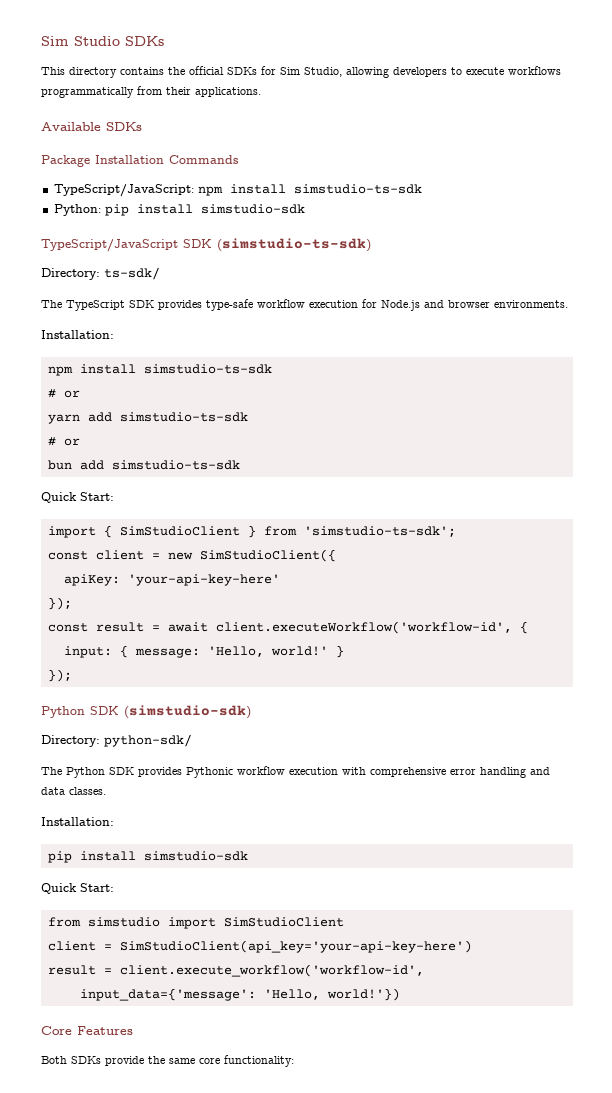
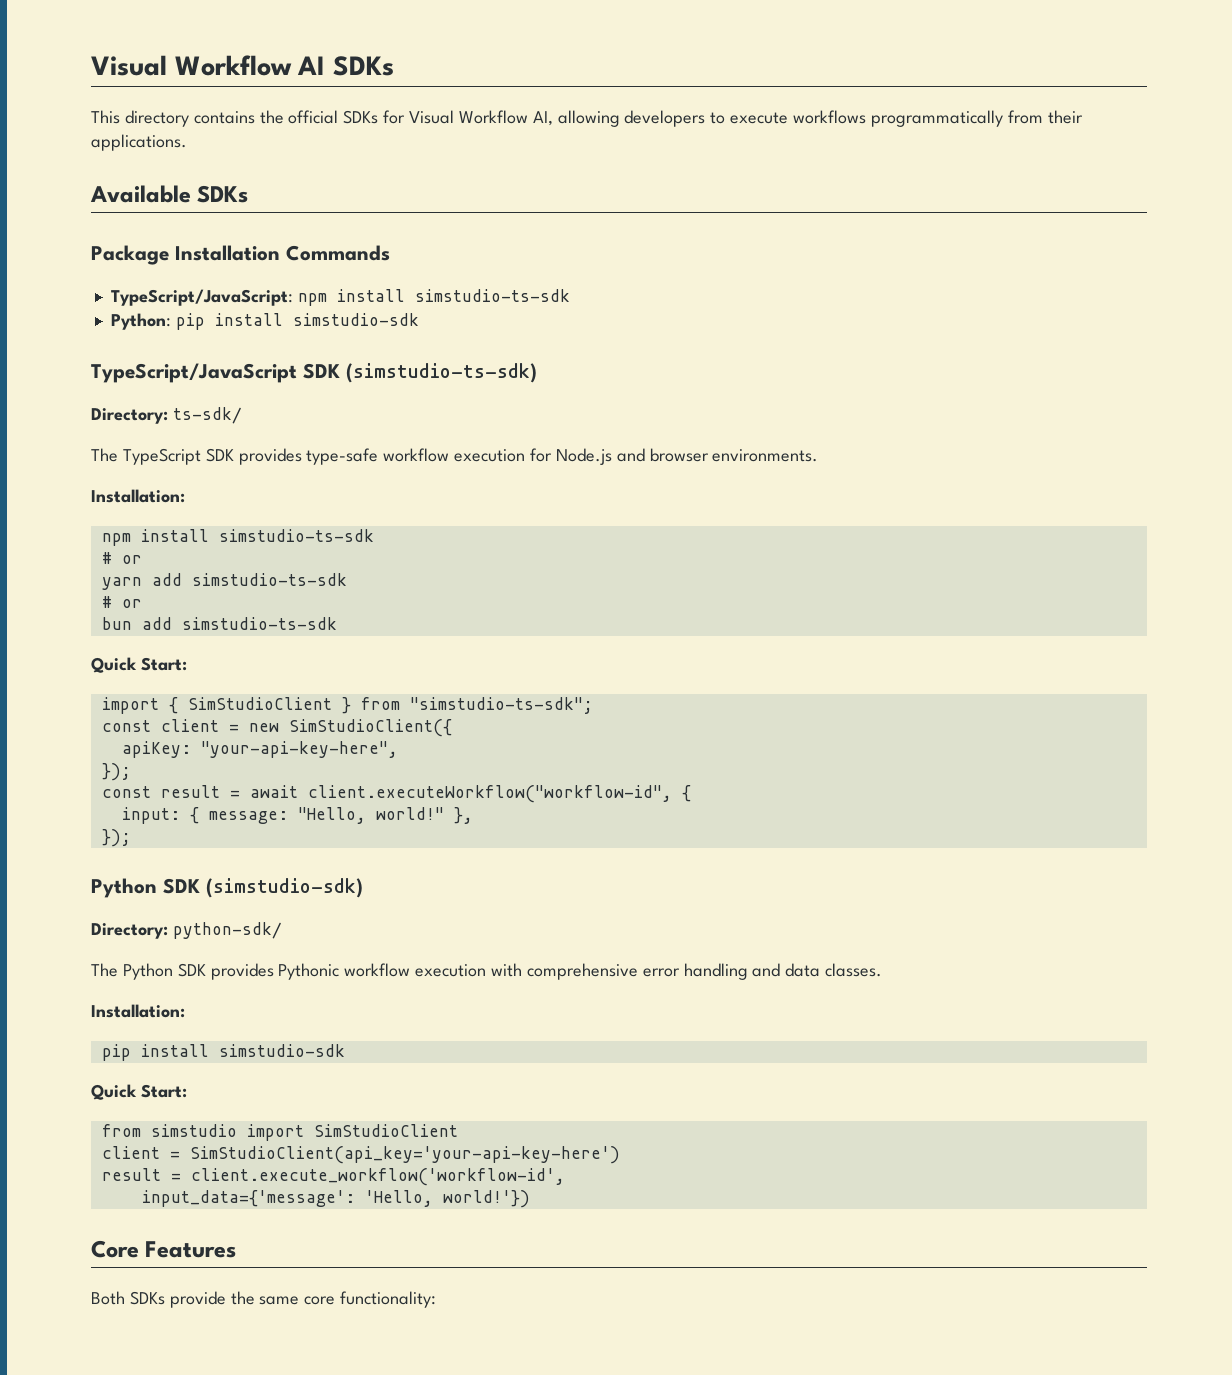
[41,36,120,46] Sim Studio -> [91,55,326,76] Visual Workflow AI
[280,67,342,77] Sim Studio, -> [409,110,553,126] Visual Workflow AI,
[303,526,456,537] 'simstudio-ts-sdk'; -> [409,697,593,714] "simstudio-ts-sdk";
[127,574,280,586] 'your-api-key-here' -> [200,741,398,758] "your-api-key-here",
[215,621,512,634] client.executeWorkflow('workflow-id', -> [307,785,672,803] client.executeWorkflow("workflow-id",
[207,645,344,658] 'Hello, world!' } -> [297,807,473,824] "Hello, world!" },

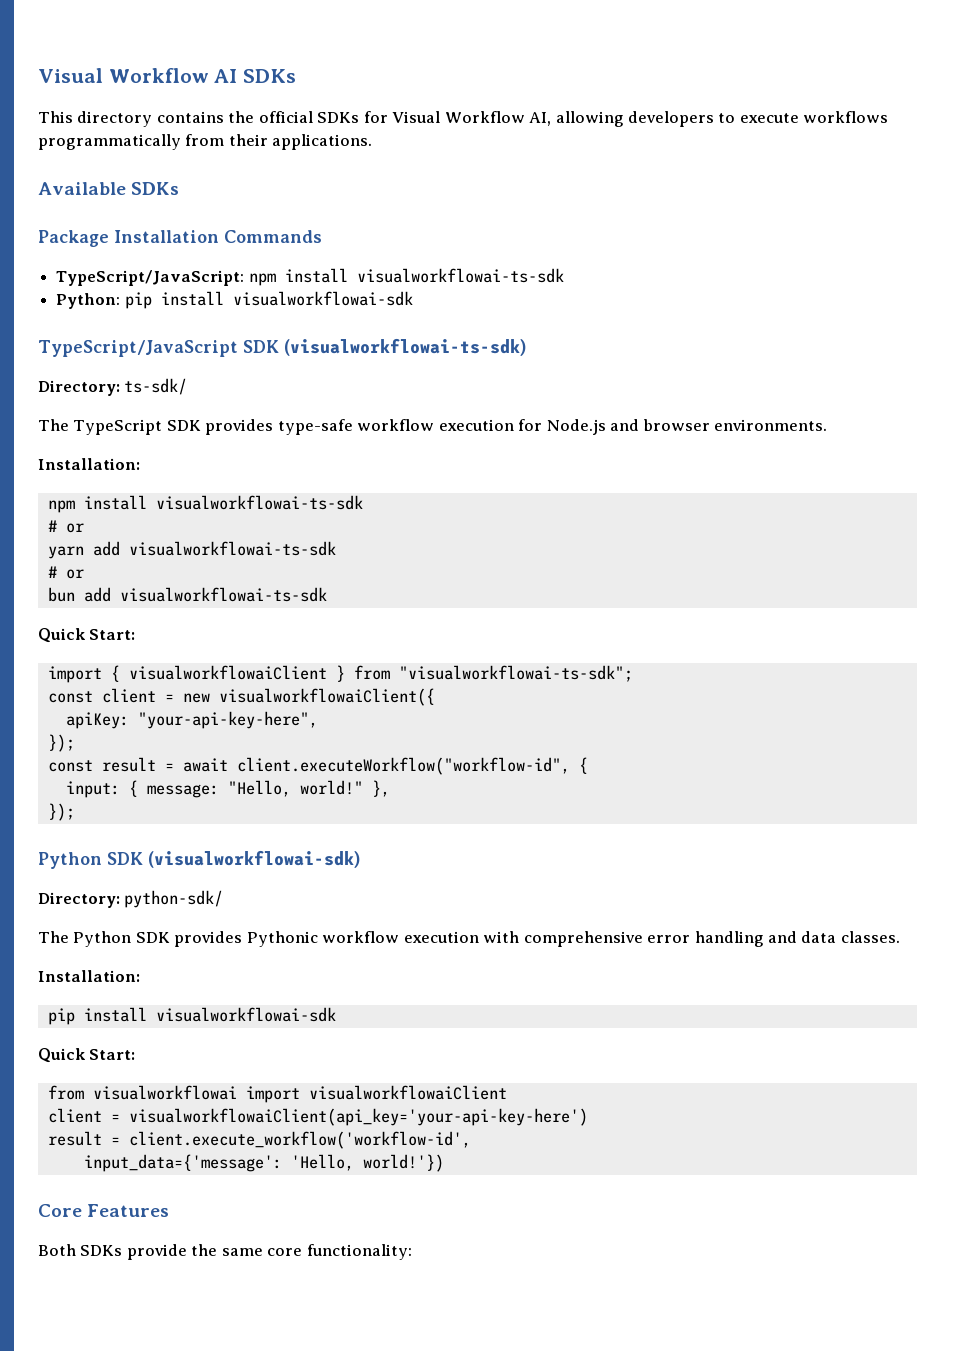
[414,289,570,302] simstudio-ts-sdk -> [356,268,564,283] visualworkflowai-ts-sdk
[292,313,419,326] simstudio-sdk -> [232,291,413,306] visualworkflowai-sdk
[346,363,537,383] (simstudio-ts-sdk) -> [283,338,526,356] (visualworkflowai-ts-sdk)
[218,529,374,542] simstudio-ts-sdk -> [155,495,363,510] visualworkflowai-ts-sdk
[191,573,347,586] simstudio-ts-sdk -> [128,541,336,556] visualworkflowai-ts-sdk
[181,617,337,630] simstudio-ts-sdk -> [119,587,327,602] visualworkflowai-ts-sdk
[187,697,332,710] SimStudioClient -> [128,665,327,680] visualworkflowaiClient
[409,697,593,714] "simstudio-ts-sdk"; -> [398,665,633,682] "visualworkflowai-ts-sdk";
[288,719,452,737] SimStudioClient({ -> [218,688,435,706] visualworkflowaiClient({
[206,878,363,898] (simstudio-sdk) -> [148,850,360,868] (visualworkflowai-sdk)
[218,1044,345,1057] simstudio-sdk -> [155,1007,336,1022] visualworkflowai-sdk
[150,1124,458,1141] [101,1146,620,1164] simstudio import SimStudioClient // client = SimStudioClient(api_key='your-api-key-here') -> [92,1085,507,1103] [47,1108,588,1126] visualworkflowai import visualworkflowaiClient // client = visualworkflowaiClient(api_key='your-api-key-here')

